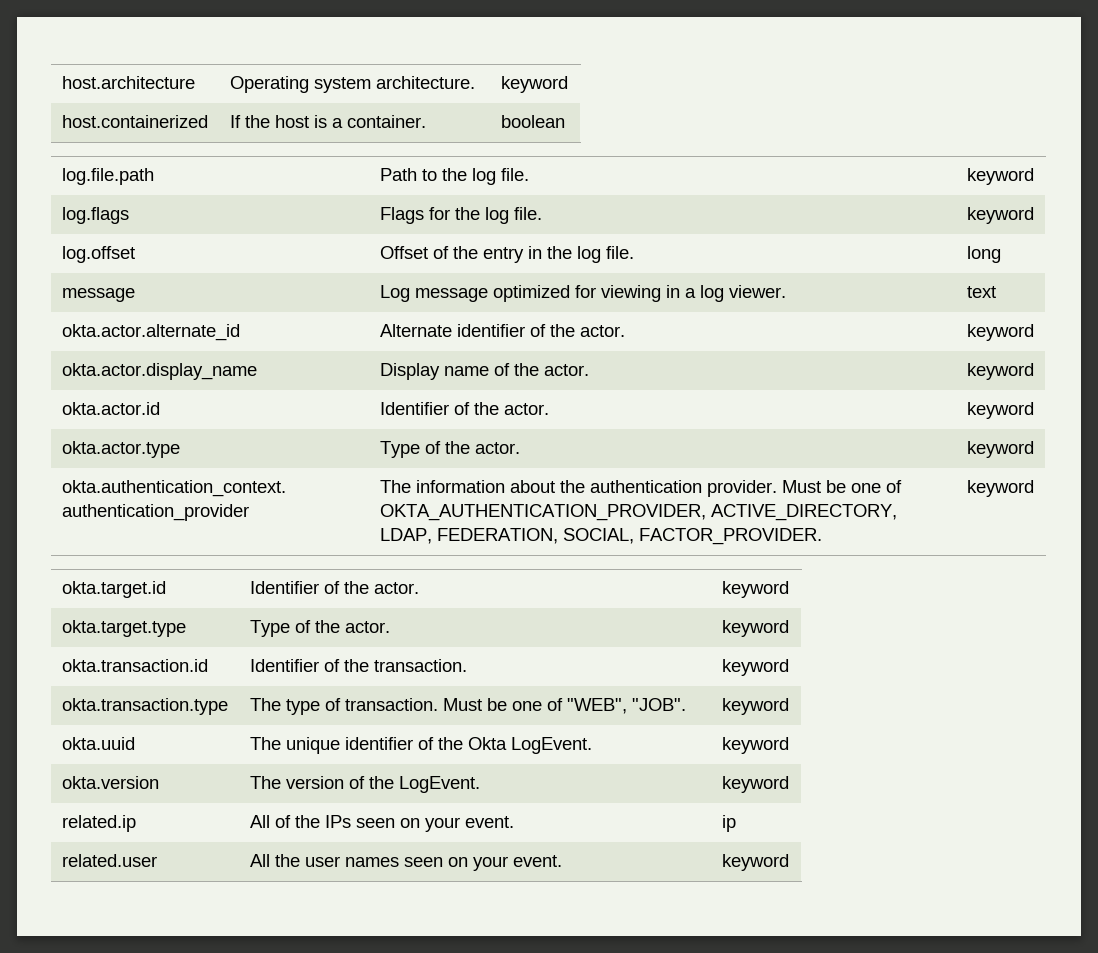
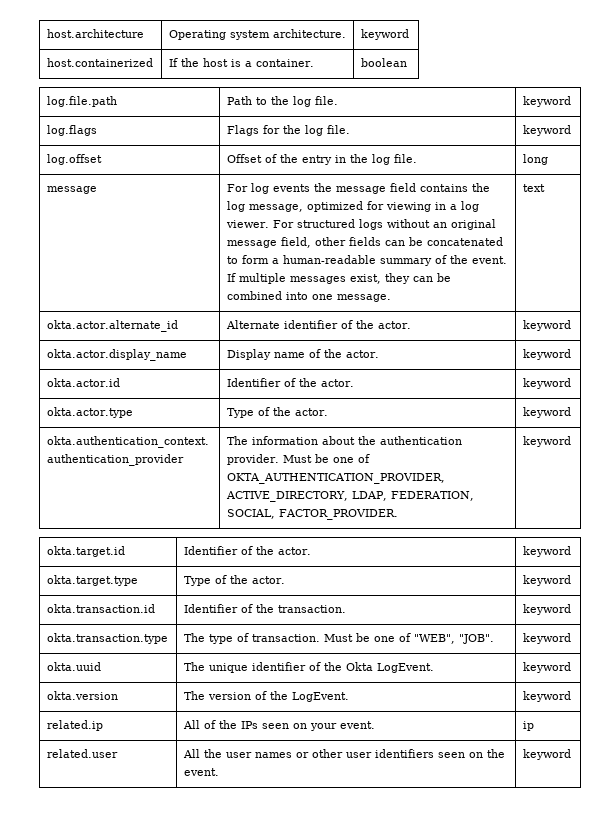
[379,285,488,302] Log message -> [226,183,490,194] [226,201,303,212] For log events the message field contains the log message,
(786, 291) none -> [272,219,496,230] [226,237,503,248] [226,255,507,266] [226,273,451,284] [226,291,391,302] For structured logs without an original message field, other fields can be concatenated to form a human-readable summary of the event. If multiple messages exist, they can be combined into one message.
[403,856,508,871] seen on your -> [295,749,505,758] or other user identifiers seen on the

